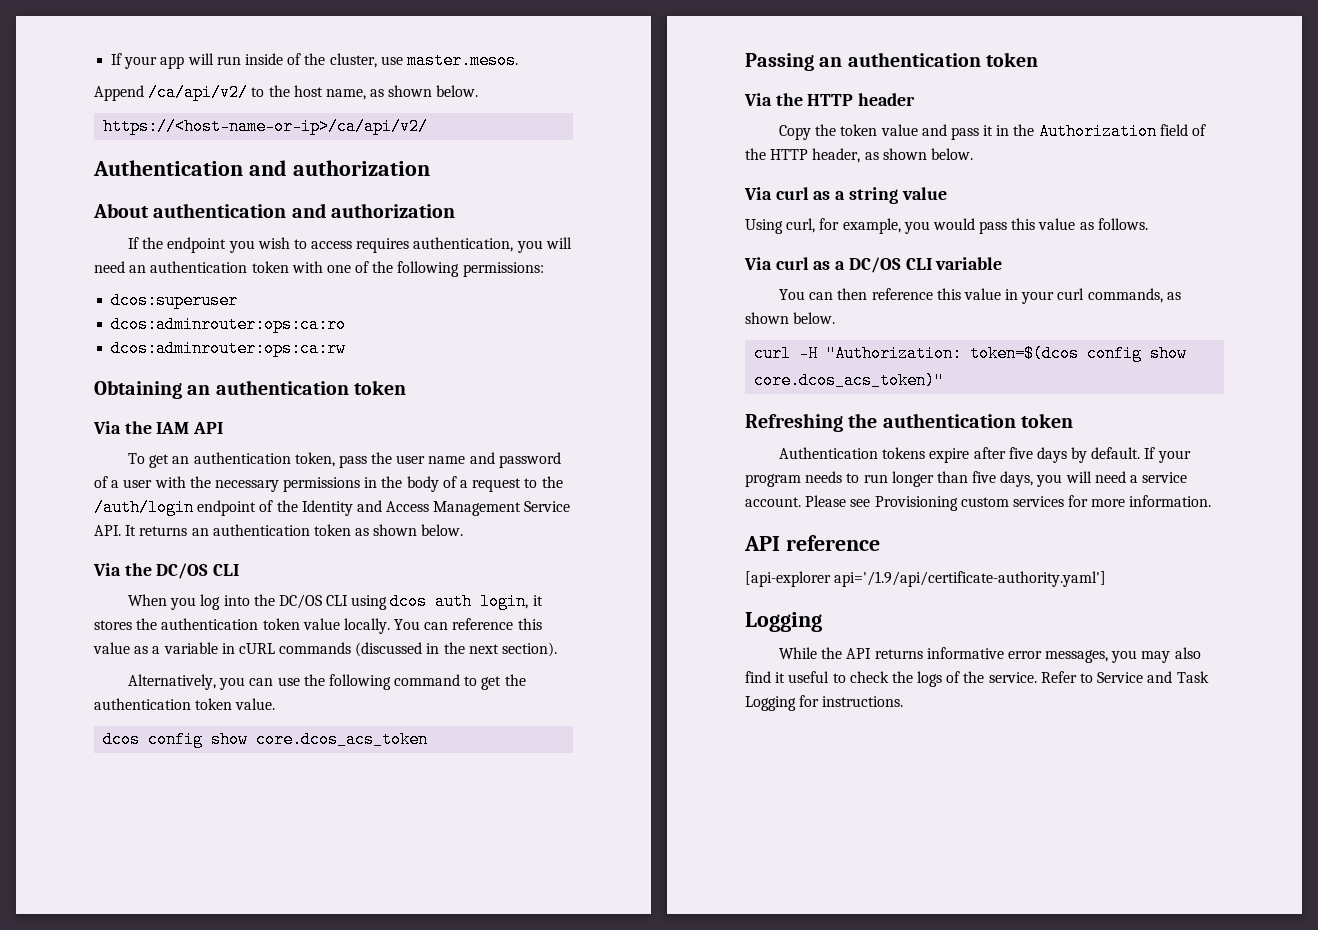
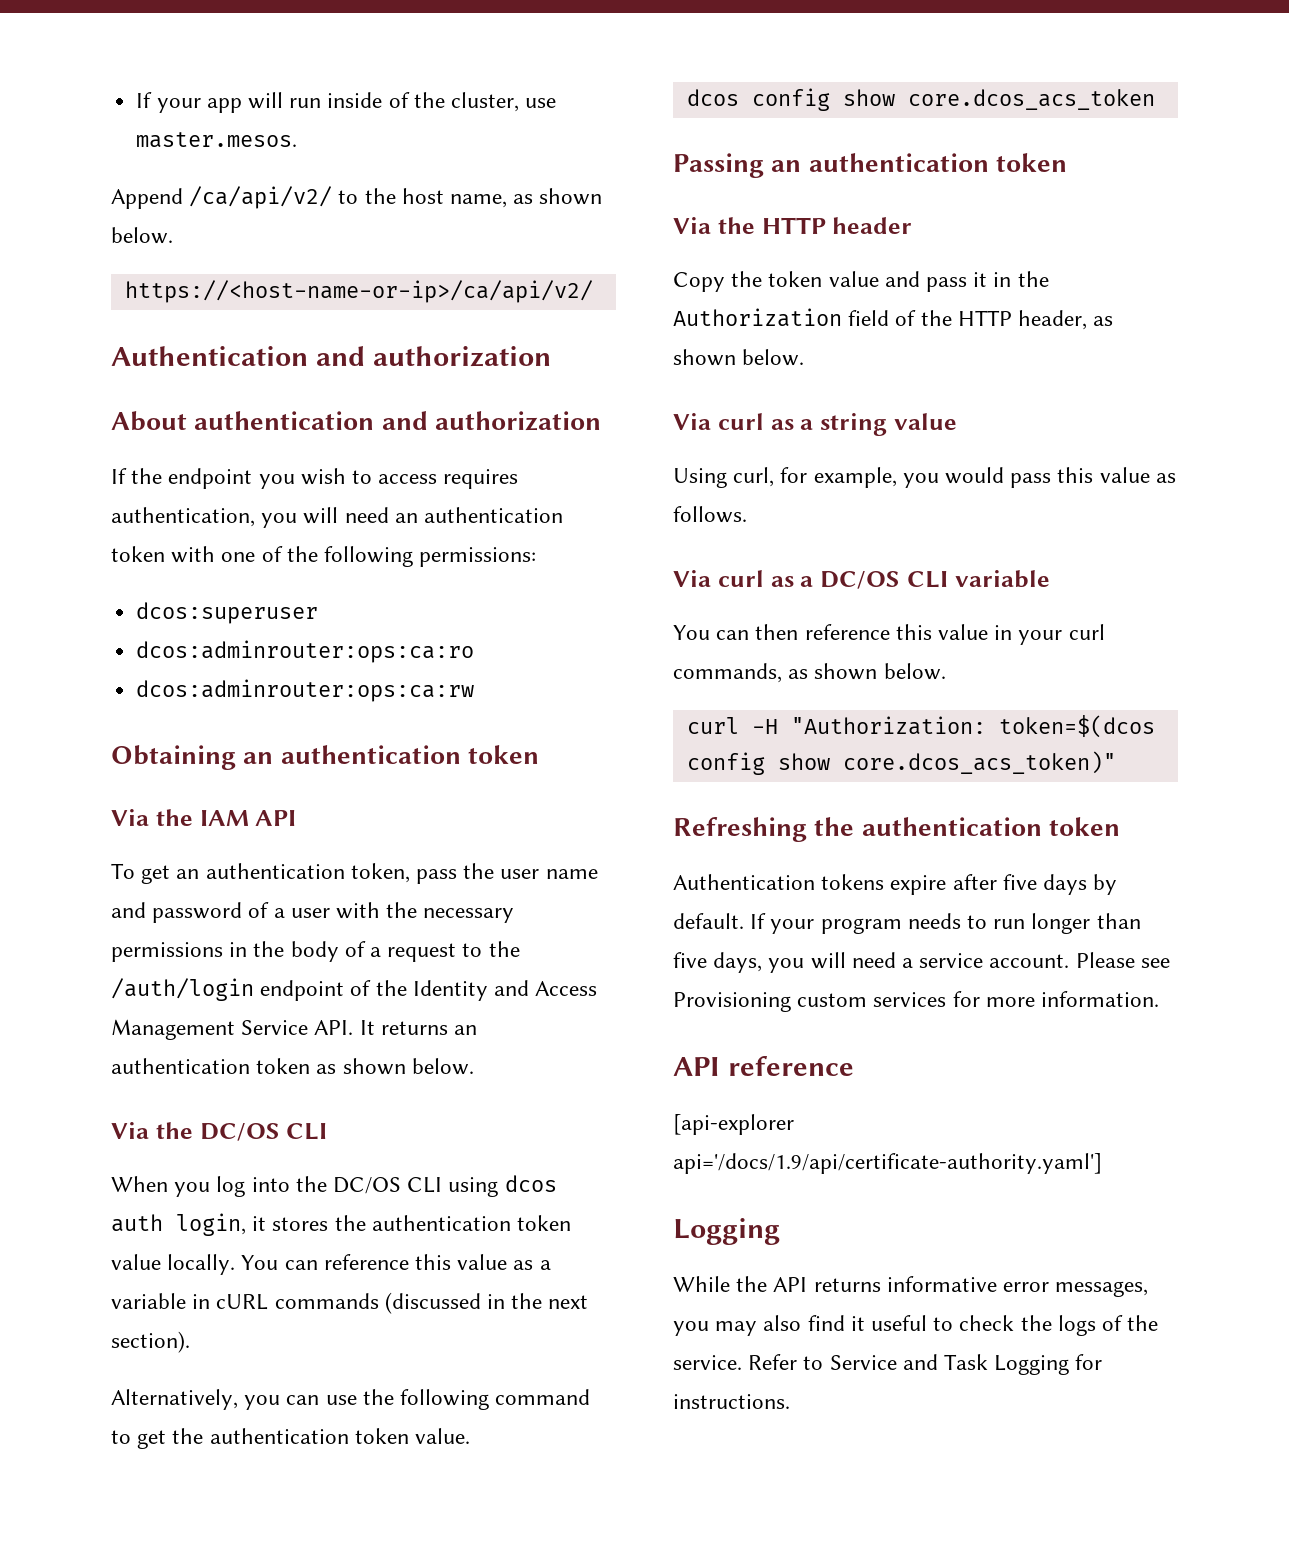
[834,571,1107,587] api='/1.9/api/certificate-authority.yaml'] -> [673,1153,1102,1174] api='/docs/1.9/api/certificate-authority.yaml']

